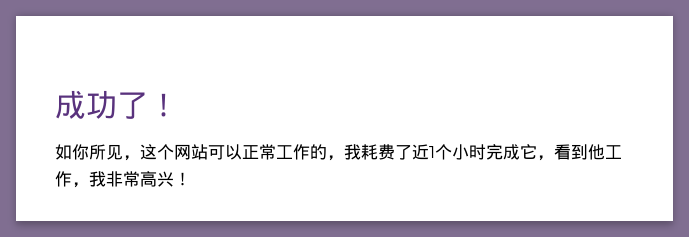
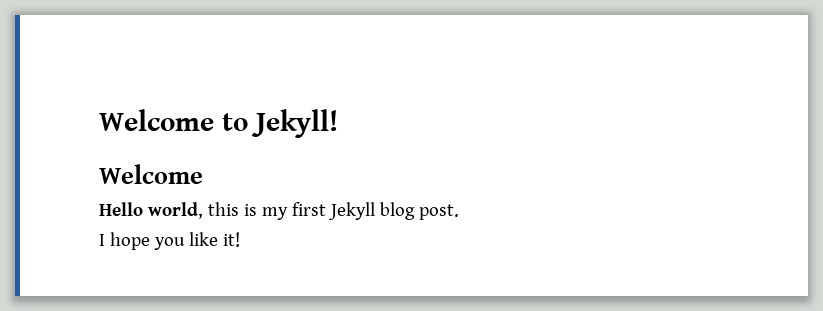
[55,90,179,119] [55,144,622,161] [55,171,191,188] 成功了！ // 如你所见，这个网站可以正常工作的，我耗费了近1个小时完成它，看到他工作，我非常高兴！ -> [99,109,338,138] [99,164,203,184] [99,202,459,220] [99,232,240,250] Welcome to Jekyll! // Welcome // Hello world, this is my first Jekyll blog post. // I hope you like it!

